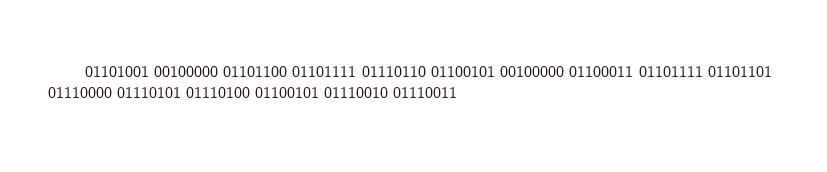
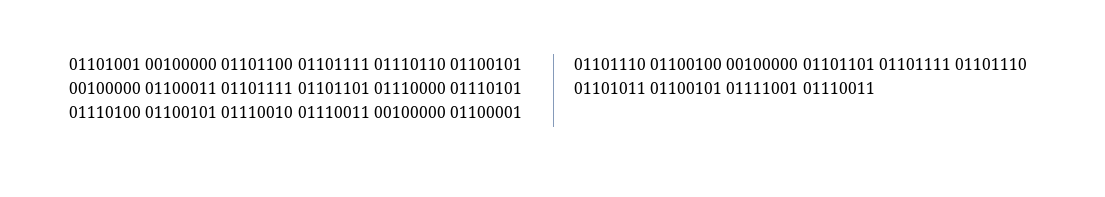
(457, 92) none -> [373,106,522,118] [574,58,1027,70] [574,82,875,94] 00100000 01100001 01101110 01100100 00100000 01101101 01101111 01101110 01101011 01100101 01111001 01110011

